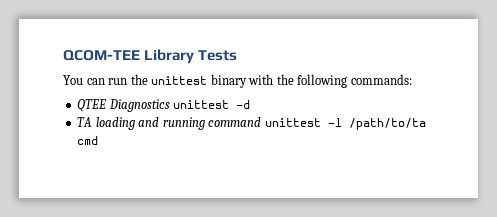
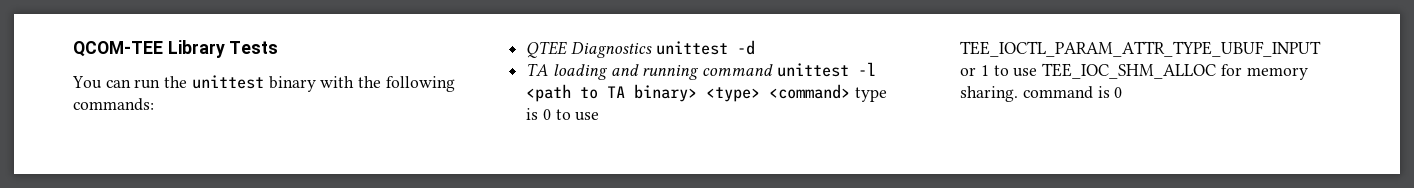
[348,118,426,130] [77,136,99,145] /path/to/ta cmd -> [526,84,887,102] [526,108,600,121] [960,41,1322,57] [960,63,1308,80] [960,86,1123,102] <path to TA binary> <type> <command> type is 0 to use TEE_IOCTL_PARAM_ATTR_TYPE_UBUF_INPUT or 1 to use TEE_IOC_SHM_ALLOC for memory sharing. command is 0

